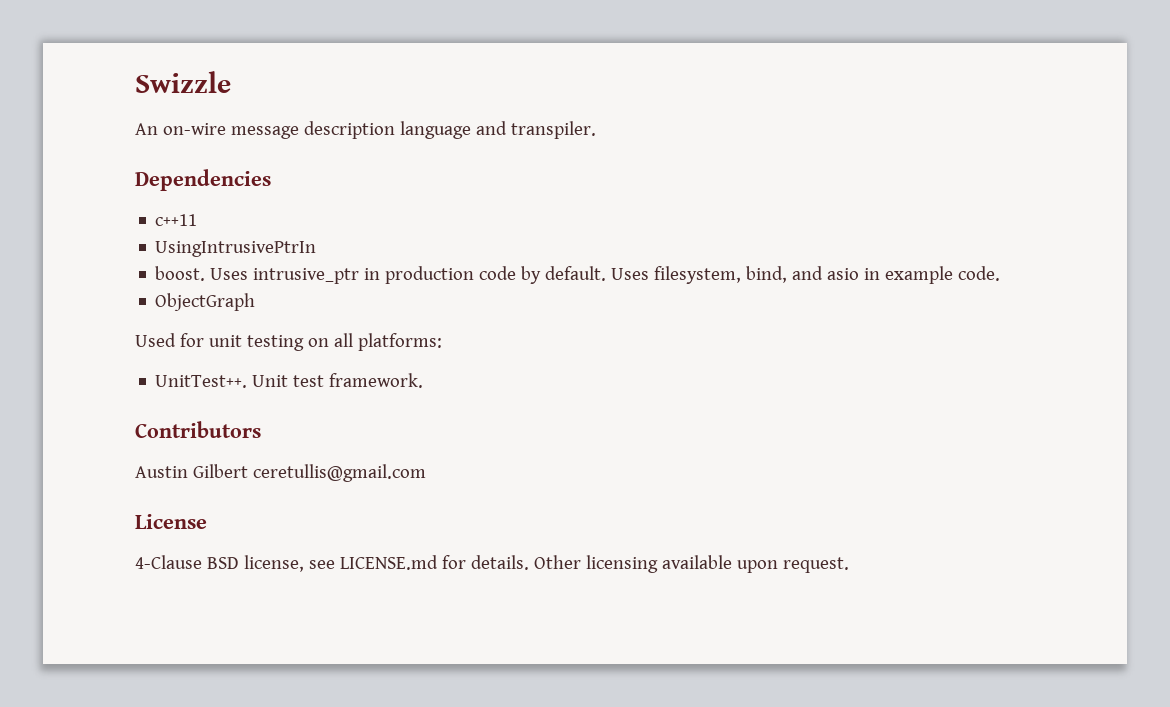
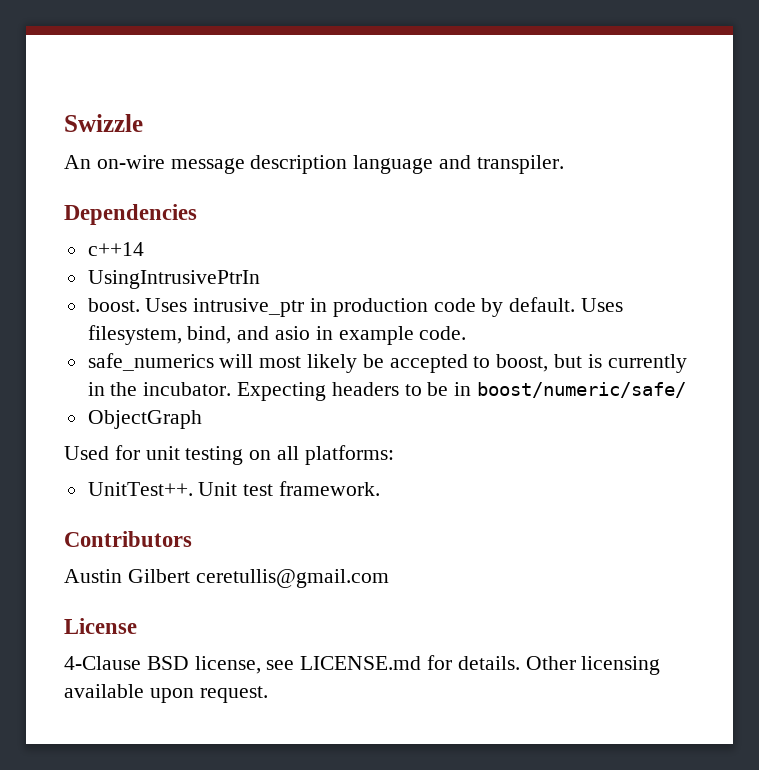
[155,214,198,226] c++11 -> [87,242,144,256] c++14
(1001, 273) none -> [87,353,687,373] [87,382,687,401] // safe_numerics will most likely be accepted to boost, but is currently in the incubator. Expecting headers to be in boost/numeric/safe/

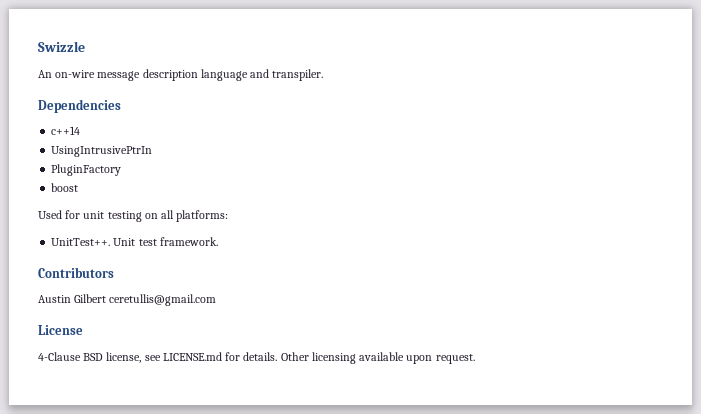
[87,297,624,317] [87,325,467,345] [87,353,687,373] [87,382,687,401] [87,410,202,429] boost. Uses intrusive_ptr in production code by default. Uses filesystem, bind, and asio in example code. // safe_numerics will most likely be accepted to boost, but is currently in the incubator. Expecting headers to be in boost/numeric/safe/ // ObjectGraph -> [51,164,122,176] [51,183,79,192] PluginFactory // boost

